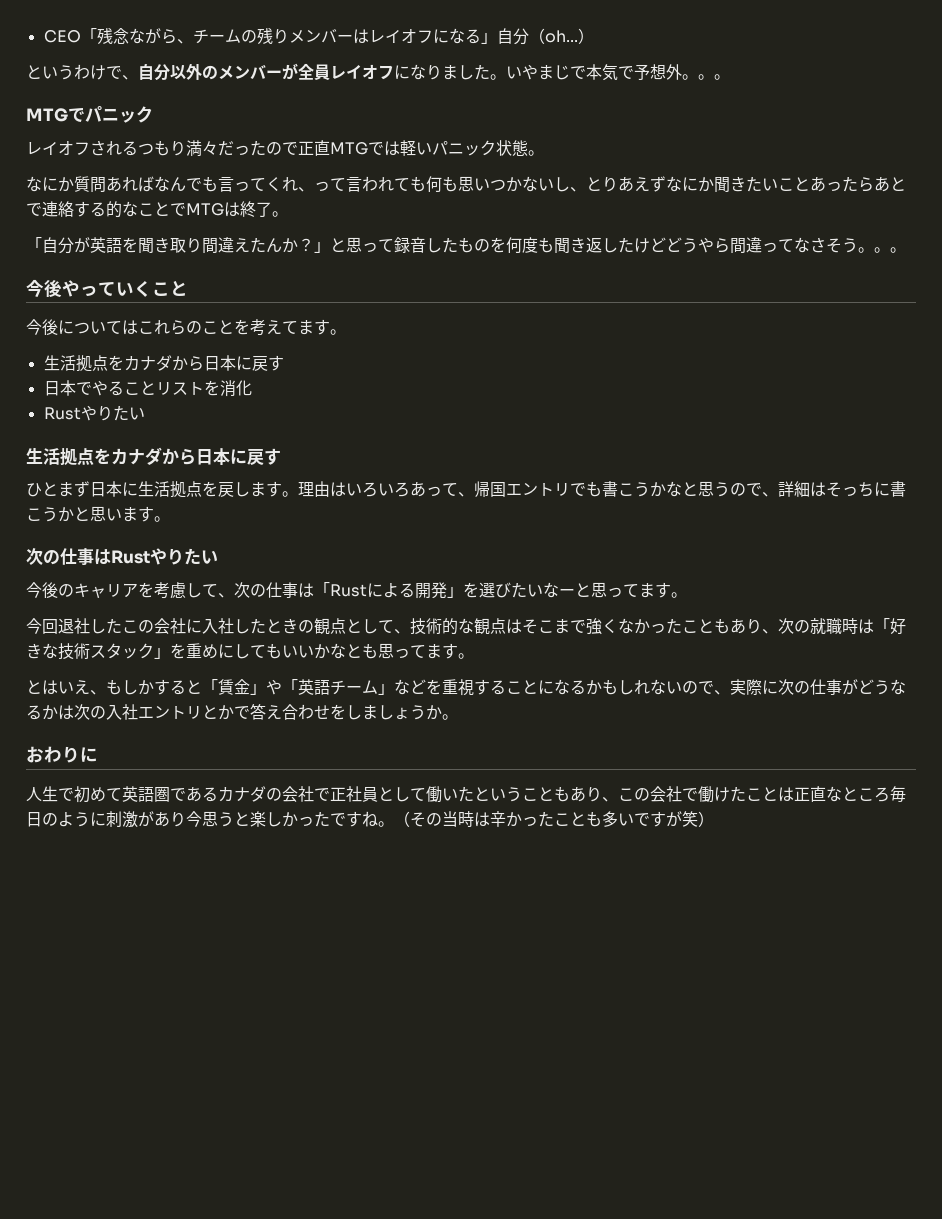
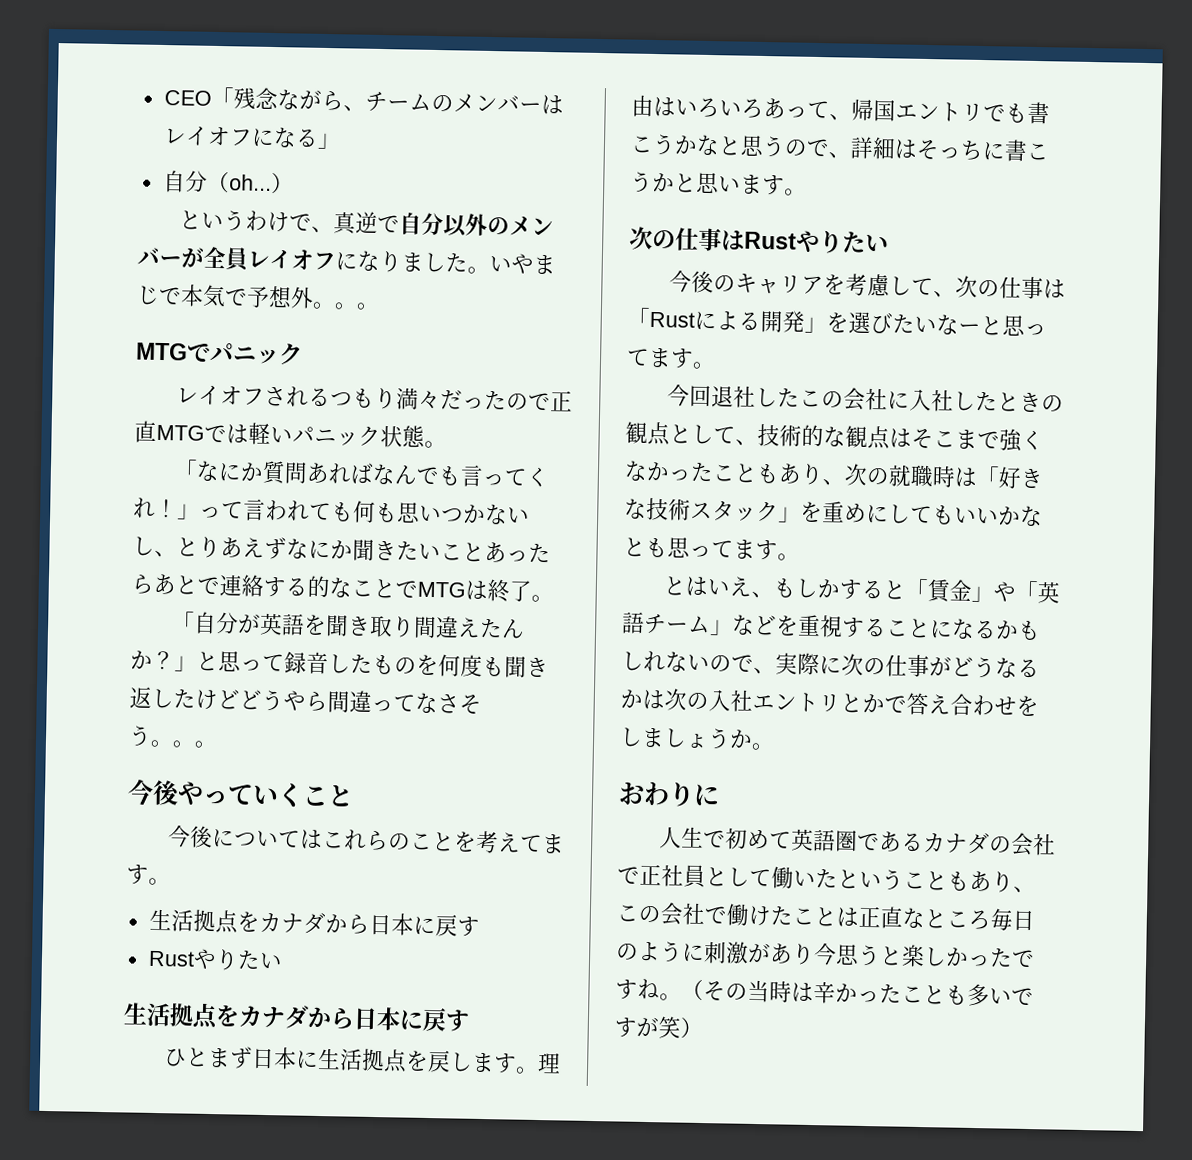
[256,28,289,45] 残り -> (454, 103) none
(497, 38) none -> (341, 141) //
(138, 77) none -> [332,211,400,235] 真逆で
(544, 153) none -> [173,459,198,479] 「
[298,187,314,192] 、 -> [155,498,200,520] ！」
[43,380,252,397] // 日本でやることリストを消化 -> (480, 926) none

